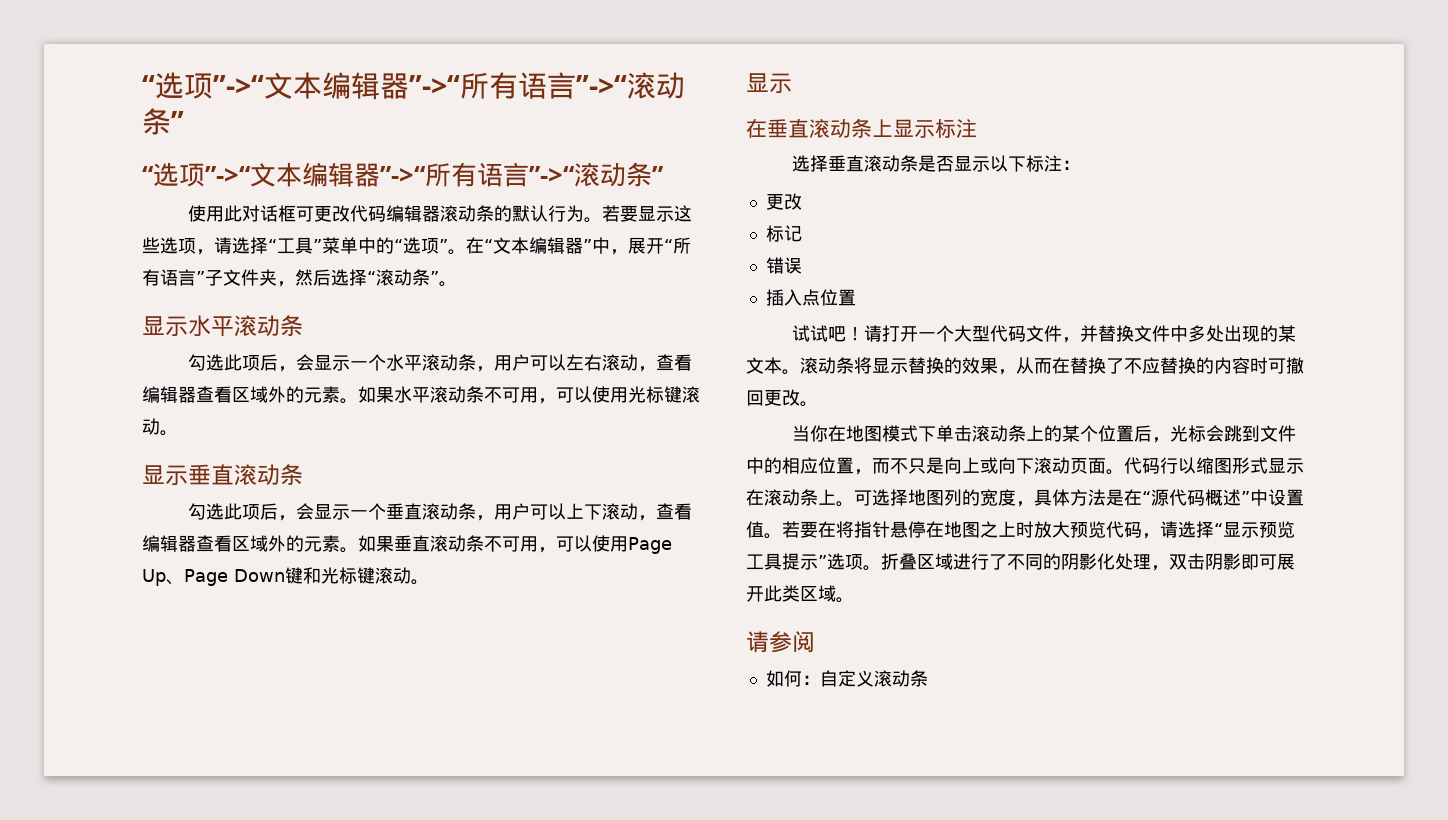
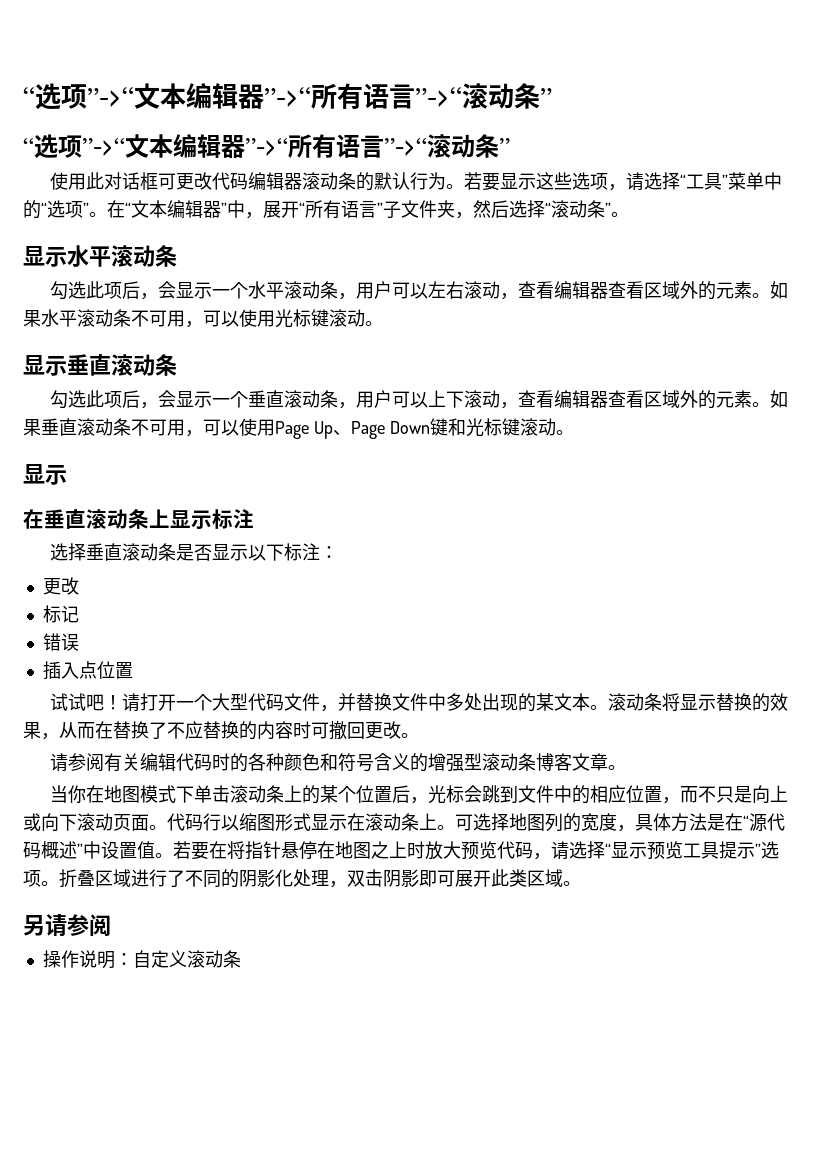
(818, 404) none -> [50,753,627,772] // 请参阅有关编辑代码时的各种颜色和符号含义的增强型滚动条博客文章。
(854, 600) none -> [23,915,45,936] 另
[765,670,802,687] 如何 -> [42,950,115,969] 操作说明

